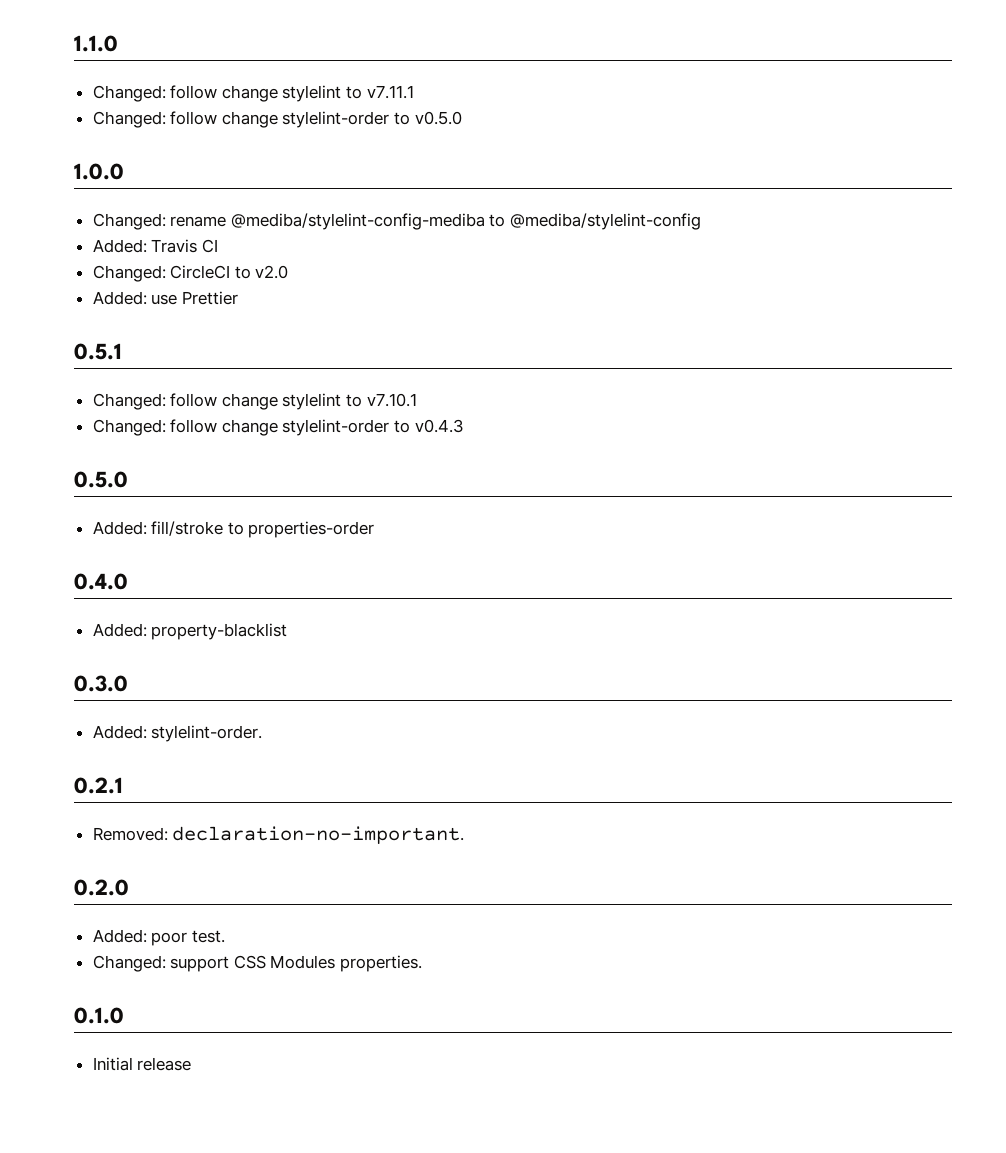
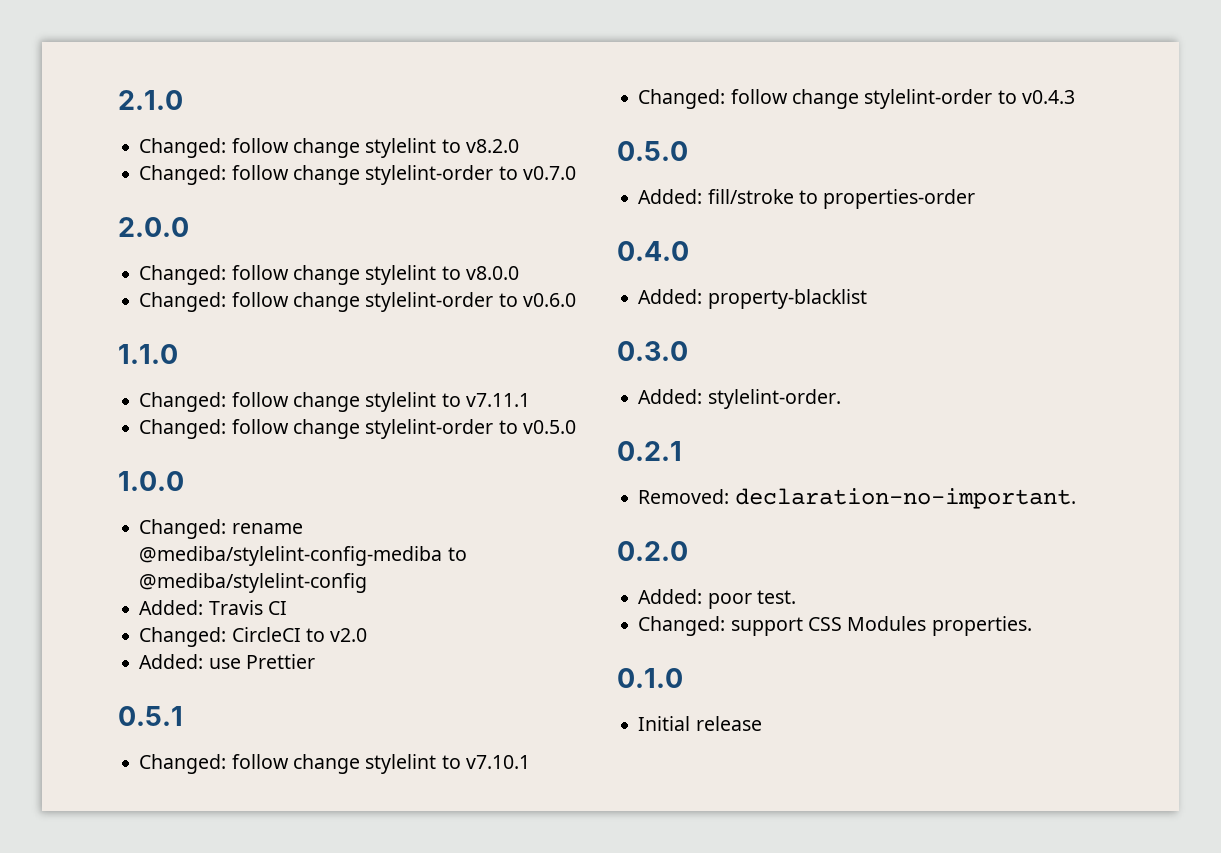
(74, 43) none -> [118,90,183,110] [139,138,519,158] [139,165,576,185] [118,217,189,237] [139,265,519,285] [139,292,576,312] 2.1.0 // Changed: follow change stylelint to v8.2.0 // Changed: follow change stylelint-order to v0.7.0 // 2.0.0 // Changed: follow change stylelint to v8.0.0 // Changed: follow change stylelint-order to v0.6.0 //

